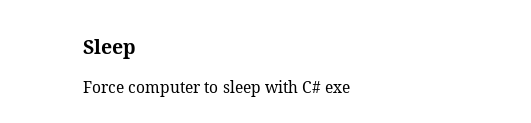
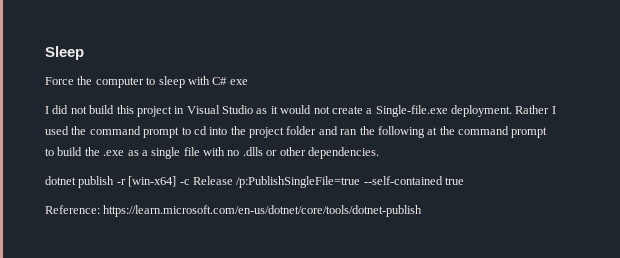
(124, 87) none -> [77,76,93,85] the
(351, 88) none -> [45,105,556,117] [45,126,548,138] [45,147,379,159] [45,176,464,188] [45,205,423,217] // I did not build this project in Visual Studio as it would not create a Single-file.exe deployment. Rather I used the command prompt to cd into the project folder and ran the following at the command prompt to build the .exe as a single file with no .dlls or other dependencies. // dotnet publish -r [win-x64] -c Release /p:PublishSingleFile=true --self-contained true // Reference: https://learn.microsoft.com/en-us/dotnet/core/tools/dotnet-publish

